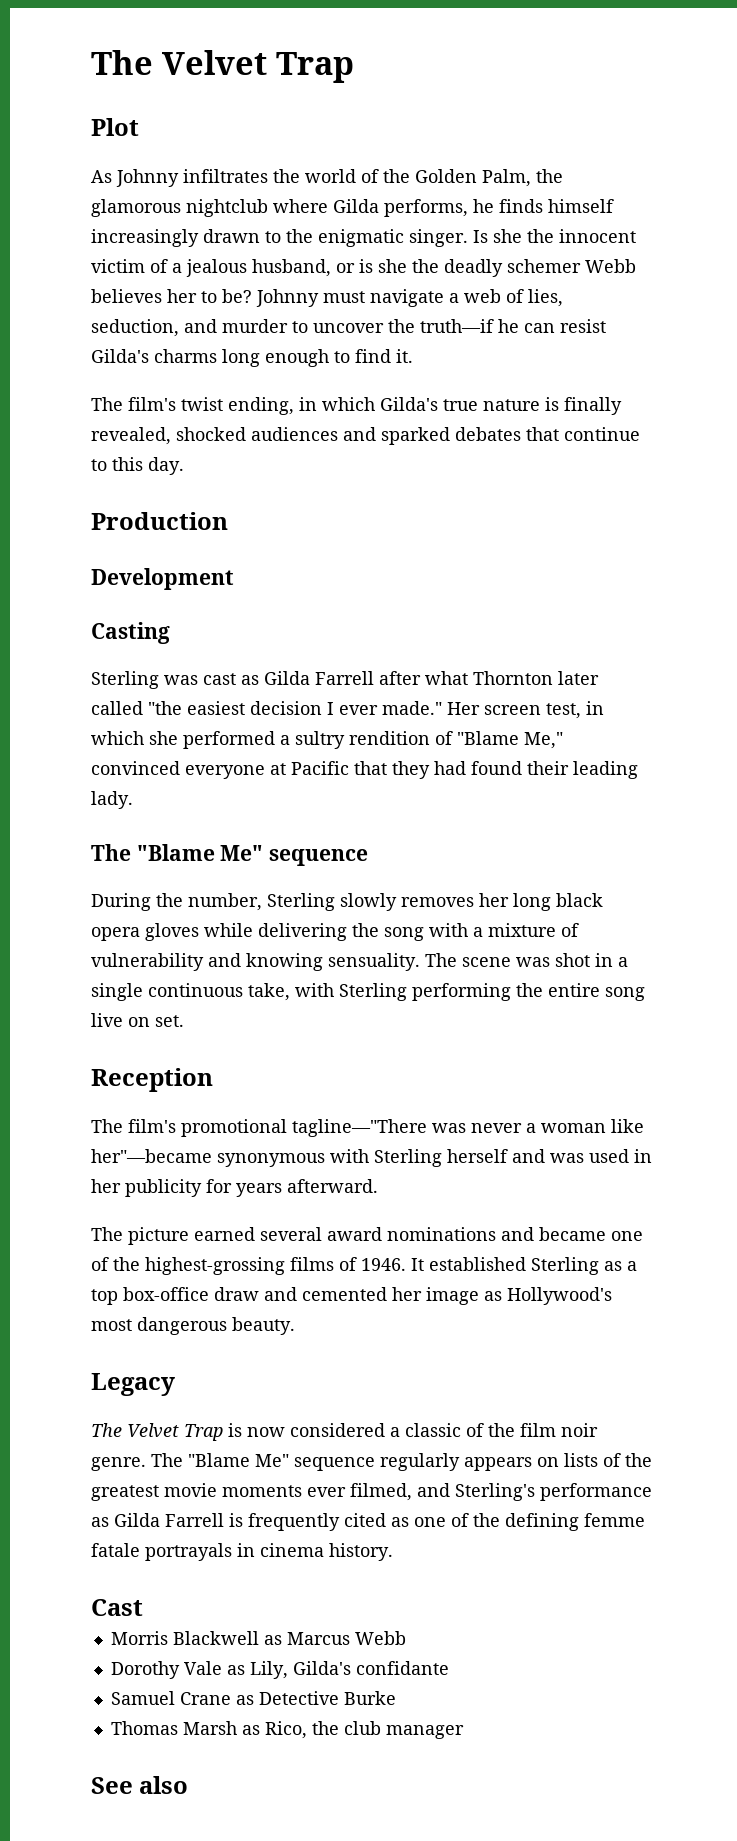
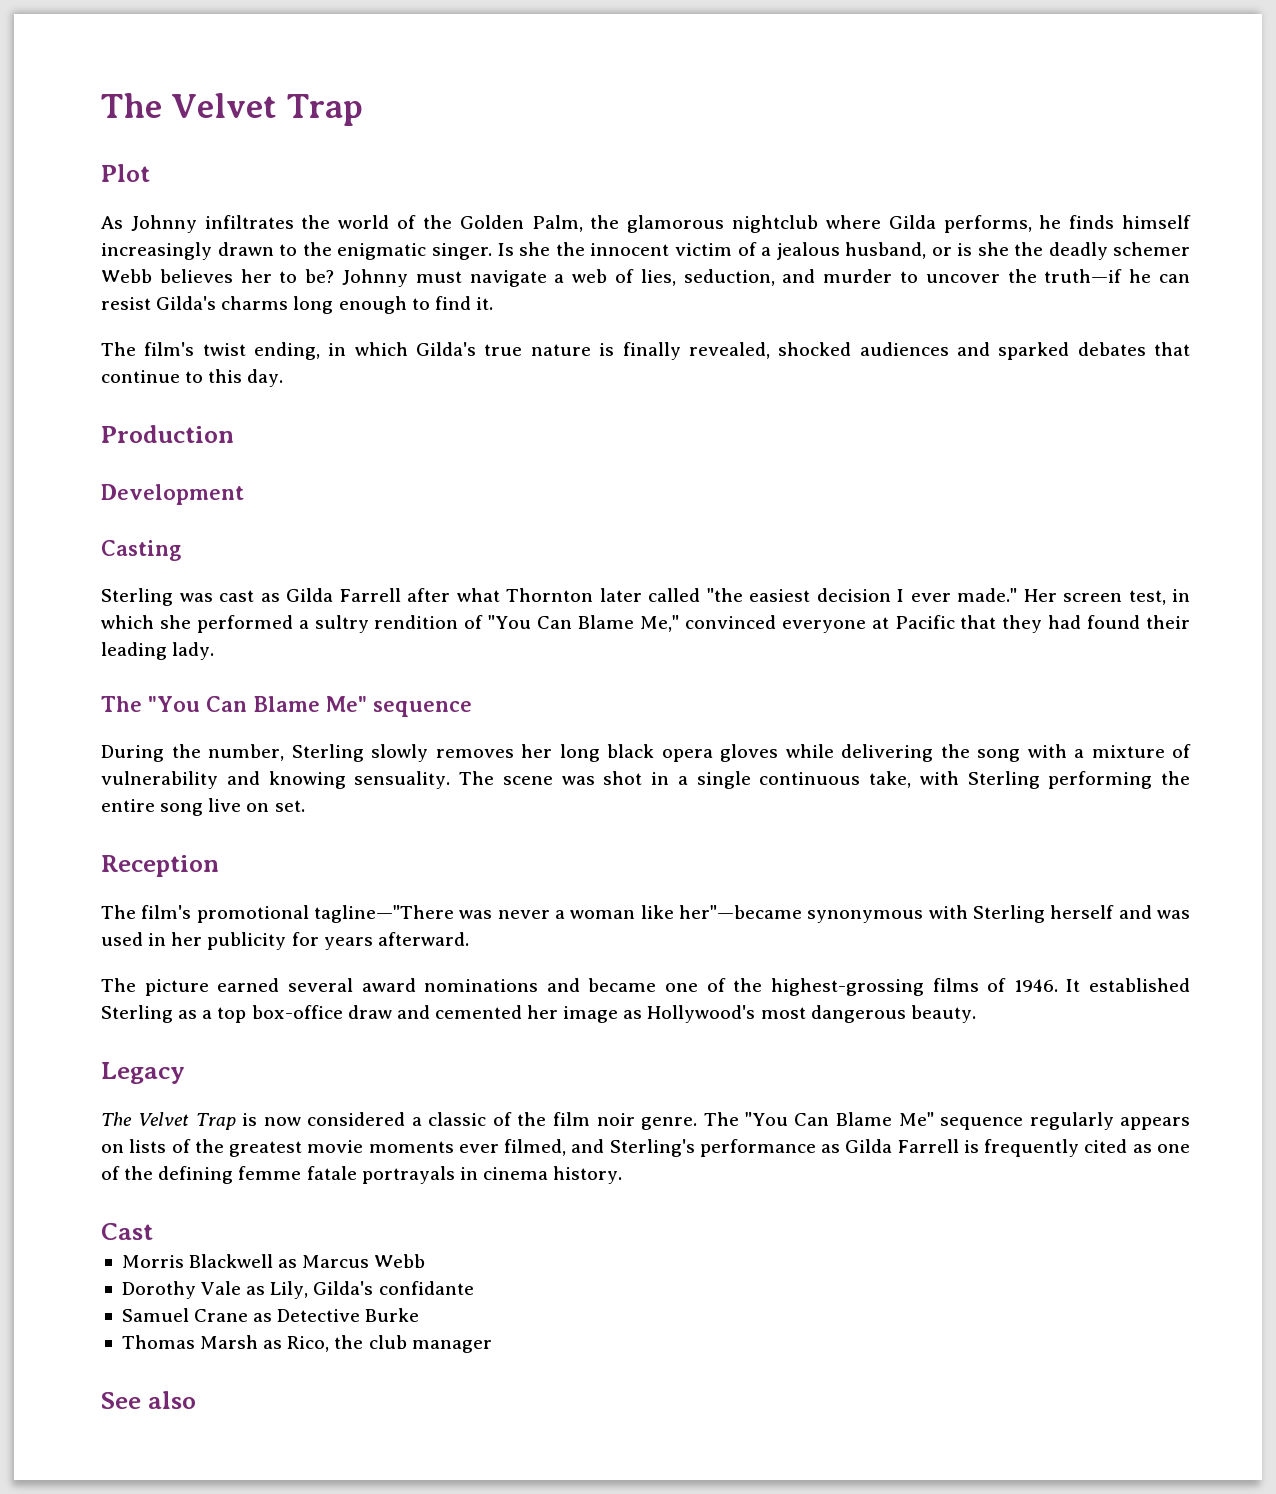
[457,731,519,745] "Blame -> [488,615,635,629] "You Can Blame
[136,844,215,861] "Blame -> [148,696,320,712] "You Can Blame
[188,1453,250,1467] "Blame -> [745,1112,892,1126] "You Can Blame

